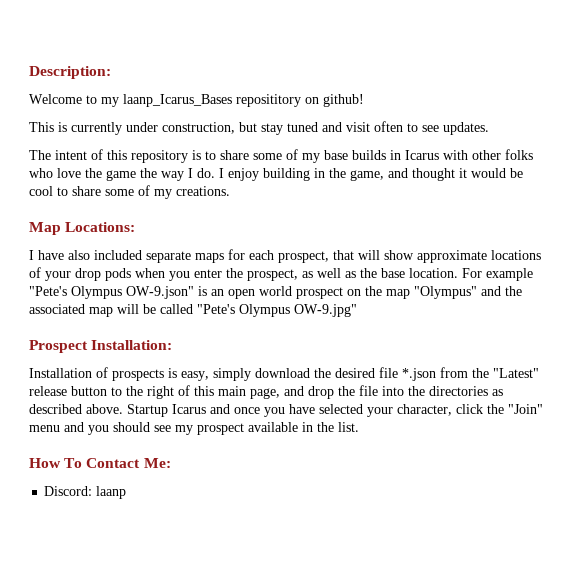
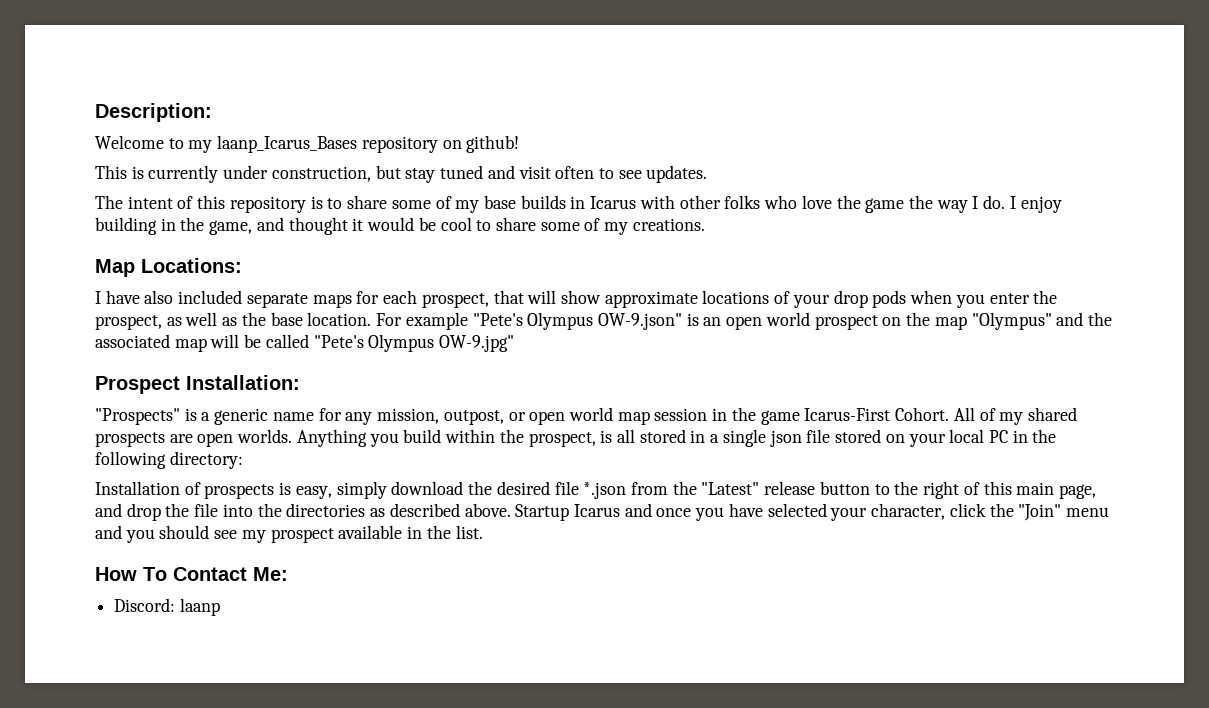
[236,94,301,107] reposititory -> [361,136,438,153] repository
(173, 345) none -> [95,407,1077,425] [95,429,1057,447] [95,451,243,469] // "Prospects" is a generic name for any mission, outpost, or open world map session in the game Icarus-First Cohort. All of my shared prospects are open worlds. Anything you build within the prospect, is all stored in a single json file stored on your local PC in the following directory:

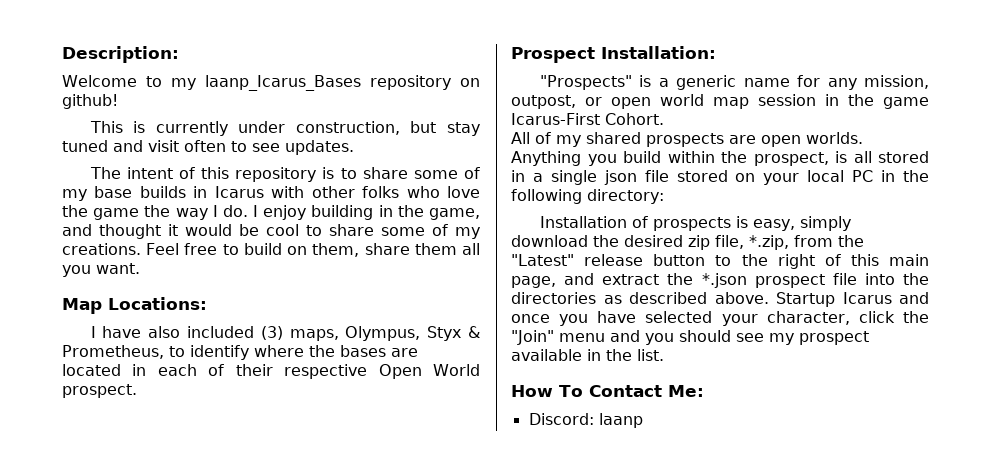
(705, 224) none -> [146,243,480,257] [62,263,140,277] Feel free to build on them, share them all you want.
[246,290,1058,308] [95,312,1112,330] [95,334,515,352] separate maps for each prospect, that will show approximate locations of your drop pods when you enter the prospect, as well as the base location. For example "Pete's Olympus OW-9.json" is an open world prospect on the map "Olympus" and the associated map will be called "Pete's Olympus OW-9.jpg" -> [260,326,481,341] [62,345,418,360] [62,364,481,379] [62,384,137,398] (3) maps, Olympus, Styx & Prometheus, to identify where the bases are located in each of their respective Open World prospect.
(950, 414) none -> (664, 119) //
[554,481,627,499] file *.json -> [688,235,789,250] zip file, *.zip,
[126,503,190,521] drop the -> [602,273,825,288] extract the *.json prospect

